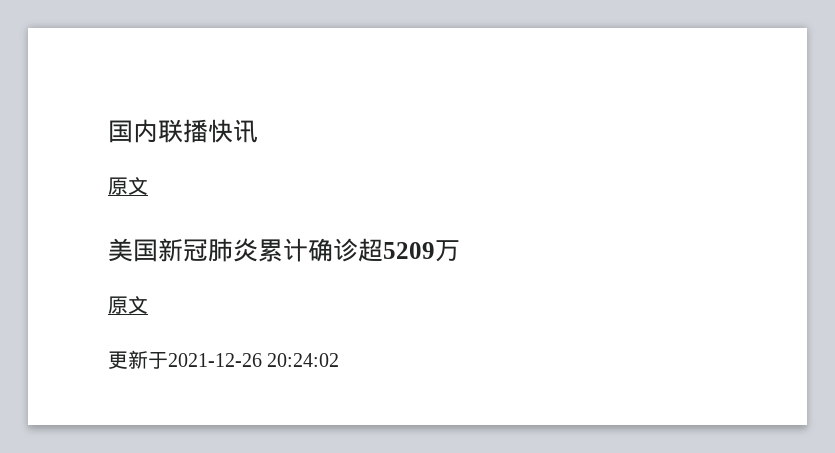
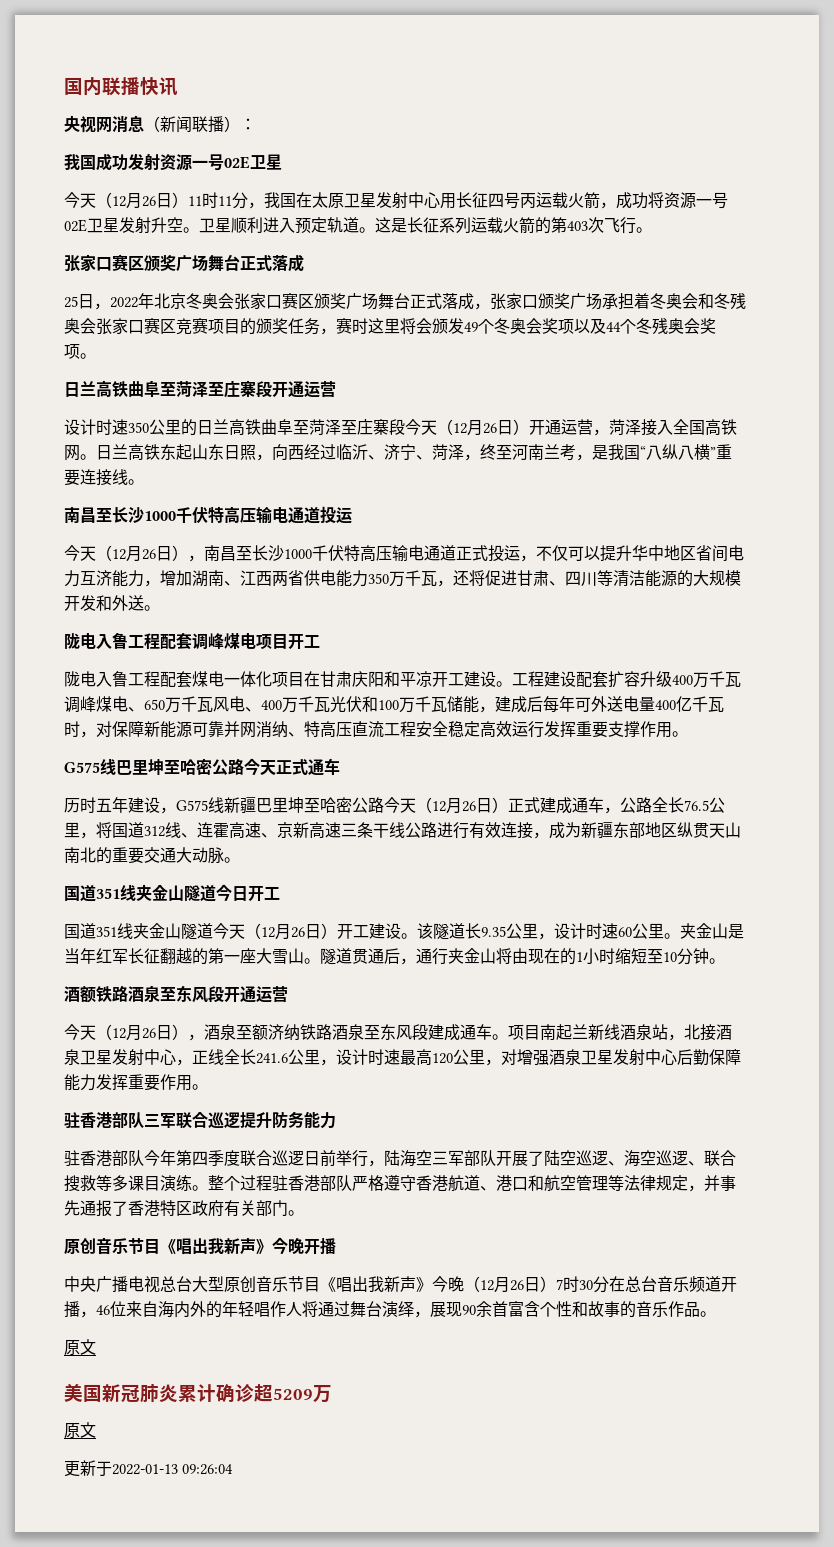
(258, 131) none -> [64,115,256,133] [64,153,282,171] [64,192,728,209] [64,217,652,234] [64,254,304,272] [64,292,746,310] [64,317,716,335] [64,344,96,359] [64,380,336,398] [64,419,737,436] [64,444,732,461] [64,469,144,486] [64,506,352,524] [64,545,744,562] [64,570,741,587] [64,595,160,611] [64,632,320,650] [64,671,741,688] [64,696,724,713] [64,721,688,738] [64,758,340,776] [64,797,725,814] [64,822,741,839] [64,847,240,864] [64,884,280,902] [64,923,744,940] [64,948,725,965] [64,985,288,1003] [64,1024,732,1041] [64,1049,741,1066] [64,1074,208,1091] [64,1111,336,1129] [64,1150,736,1167] [64,1175,736,1192] [64,1200,304,1217] [64,1237,336,1255] [64,1276,737,1293] [64,1301,716,1318] // 央视网消息（新闻联播）： // 我国成功发射资源一号02E卫星 // 今天（12月26日）11时11分，我国在太原卫星发射中心用长征四号丙运载火箭，成功将资源一号02E卫星发射升空。卫星顺利进入预定轨道。这是长征系列运载火箭的第403次飞行。 // 张家口赛区颁奖广场舞台正式落成 // 25日，2022年北京冬奥会张家口赛区颁奖广场舞台正式落成，张家口颁奖广场承担着冬奥会和冬残奥会张家口赛区竞赛项目的颁奖任务，赛时这里将会颁发49个冬奥会奖项以及44个冬残奥会奖项。 // 日兰高铁曲阜至菏泽至庄寨段开通运营 // 设计时速350公里的日兰高铁曲阜至菏泽至庄寨段今天（12月26日）开通运营，菏泽接入全国高铁网。日兰高铁东起山东日照，向西经过临沂、济宁、菏泽，终至河南兰考，是我国“八纵八横”重要连接线。 // 南昌至长沙1000千伏特高压输电通道投运 // 今天（12月26日），南昌至长沙1000千伏特高压输电通道正式投运，不仅可以提升华中地区省间电力互济能力，增加湖南、江西两省供电能力350万千瓦，还将促进甘肃、四川等清洁能源的大规模开发和外送。 // 陇电入鲁工程配套调峰煤电项目开工 // 陇电入鲁工程配套煤电一体化项目在甘肃庆阳和平凉开工建设。工程建设配套扩容升级400万千瓦调峰煤电、650万千瓦风电、400万千瓦光伏和100万千瓦储能，建成后每年可外送电量400亿千瓦时，对保障新能源可靠并网消纳、特高压直流工程安全稳定高效运行发挥重要支撑作用。 // G575线巴里坤至哈密公路今天正式通车 // 历时五年建设，G575线新疆巴里坤至哈密公路今天（12月26日）正式建成通车，公路全长76.5公里，将国道312线、连霍高速、京新高速三条干线公路进行有效连接，成为新疆东部地区纵贯天山南北的重要交通大动脉。 // 国道351线夹金山隧道今日开工 // 国道351线夹金山隧道今天（12月26日）开工建设。该隧道长9.35公里，设计时速60公里。夹金山是当年红军长征翻越的第一座大雪山。隧道贯通后，通行夹金山将由现在的1小时缩短至10分钟。 // 酒额铁路酒泉至东风段开通运营 // 今天（12月26日），酒泉至额济纳铁路酒泉至东风段建成通车。项目南起兰新线酒泉站，北接酒泉卫星发射中心，正线全长241.6公里，设计时速最高120公里，对增强酒泉卫星发射中心后勤保障能力发挥重要作用。 // 驻香港部队三军联合巡逻提升防务能力 // 驻香港部队今年第四季度联合巡逻日前举行，陆海空三军部队开展了陆空巡逻、海空巡逻、联合搜救等多课目演练。整个过程驻香港部队严格遵守香港航道、港口和航空管理等法律规定，并事先通报了香港特区政府有关部门。 // 原创音乐节目《唱出我新声》今晚开播 // 中央广播电视总台大型原创音乐节目《唱出我新声》今晚（12月26日）7时30分在总台音乐频道开播，46位来自海内外的年轻唱作人将通过舞台演绎，展现90余首富含个性和故事的音乐作品。
[168,353,340,367] 2021-12-26 20:24:02 -> [112,1464,234,1475] 2022-01-13 09:26:04

